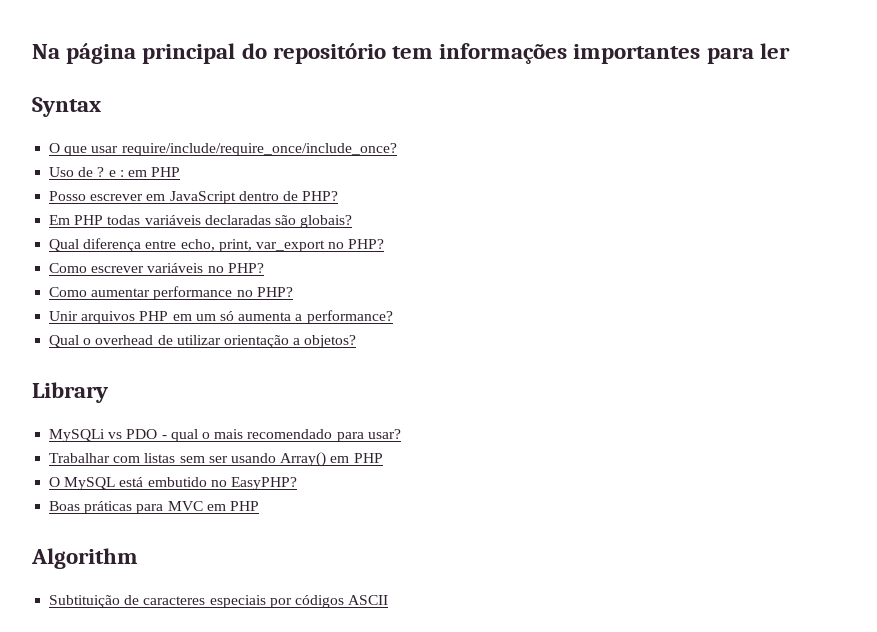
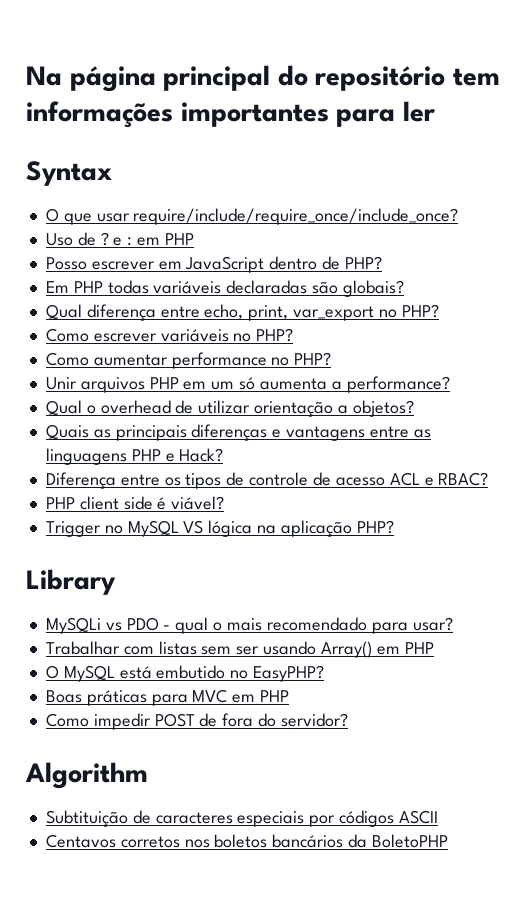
(357, 341) none -> [45,424,431,441] [45,448,224,465] [45,472,489,489] [45,496,225,510] [45,520,394,537] // Quais as principais diferenças e vantagens entre as linguagens PHP e Hack? // Diferença entre os tipos de controle de acesso ACL e RBAC? // PHP client side é viável? // Trigger no MySQL VS lógica na aplicação PHP?
(259, 506) none -> [45,713,348,730] // Como impedir POST de fora do servidor?
(389, 600) none -> [45,834,448,848] // Centavos corretos nos boletos bancários da BoletoPHP

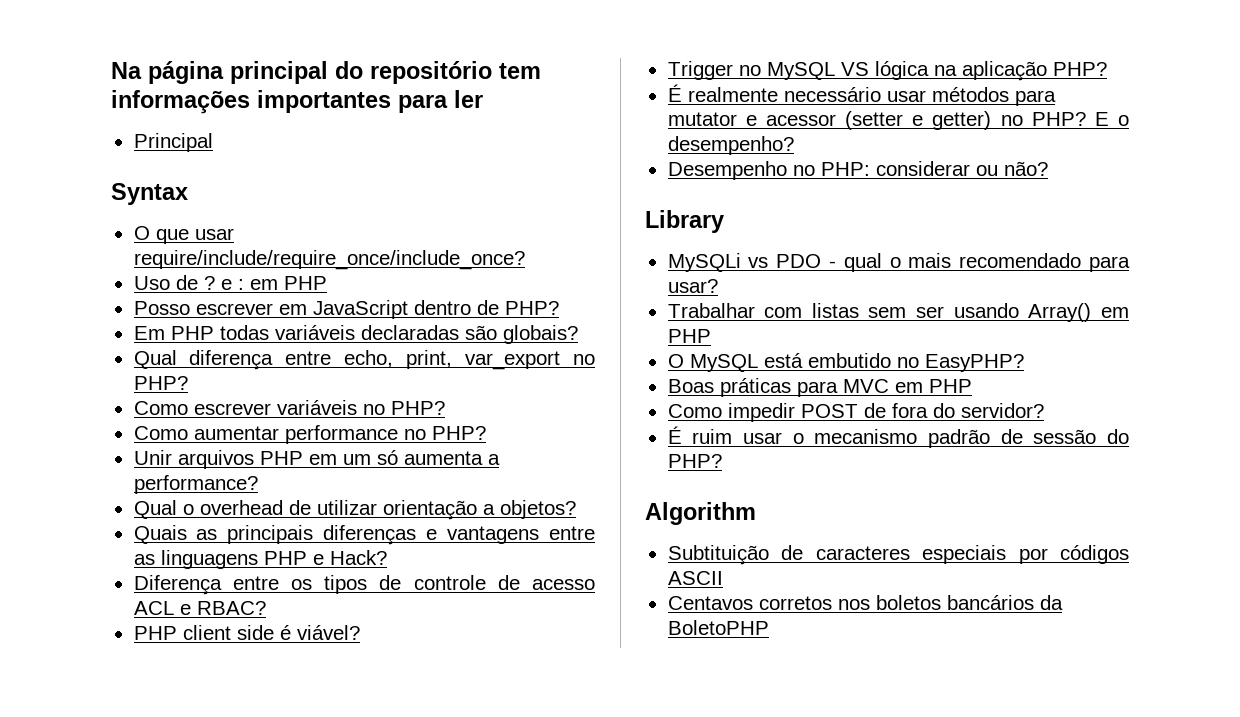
(436, 111) none -> [133,133,213,152] // Principal
(394, 527) none -> [667,84,1056,106] [667,111,1129,130] [667,136,794,155] [667,161,1048,180] // É realmente necessário usar métodos para mutator e acessor (setter e getter) no PHP? E o desempenho? // Desempenho no PHP: considerar ou não?
(348, 720) none -> [667,426,1129,448] [667,454,722,468] // É ruim usar o mecanismo padrão de sessão do PHP?

